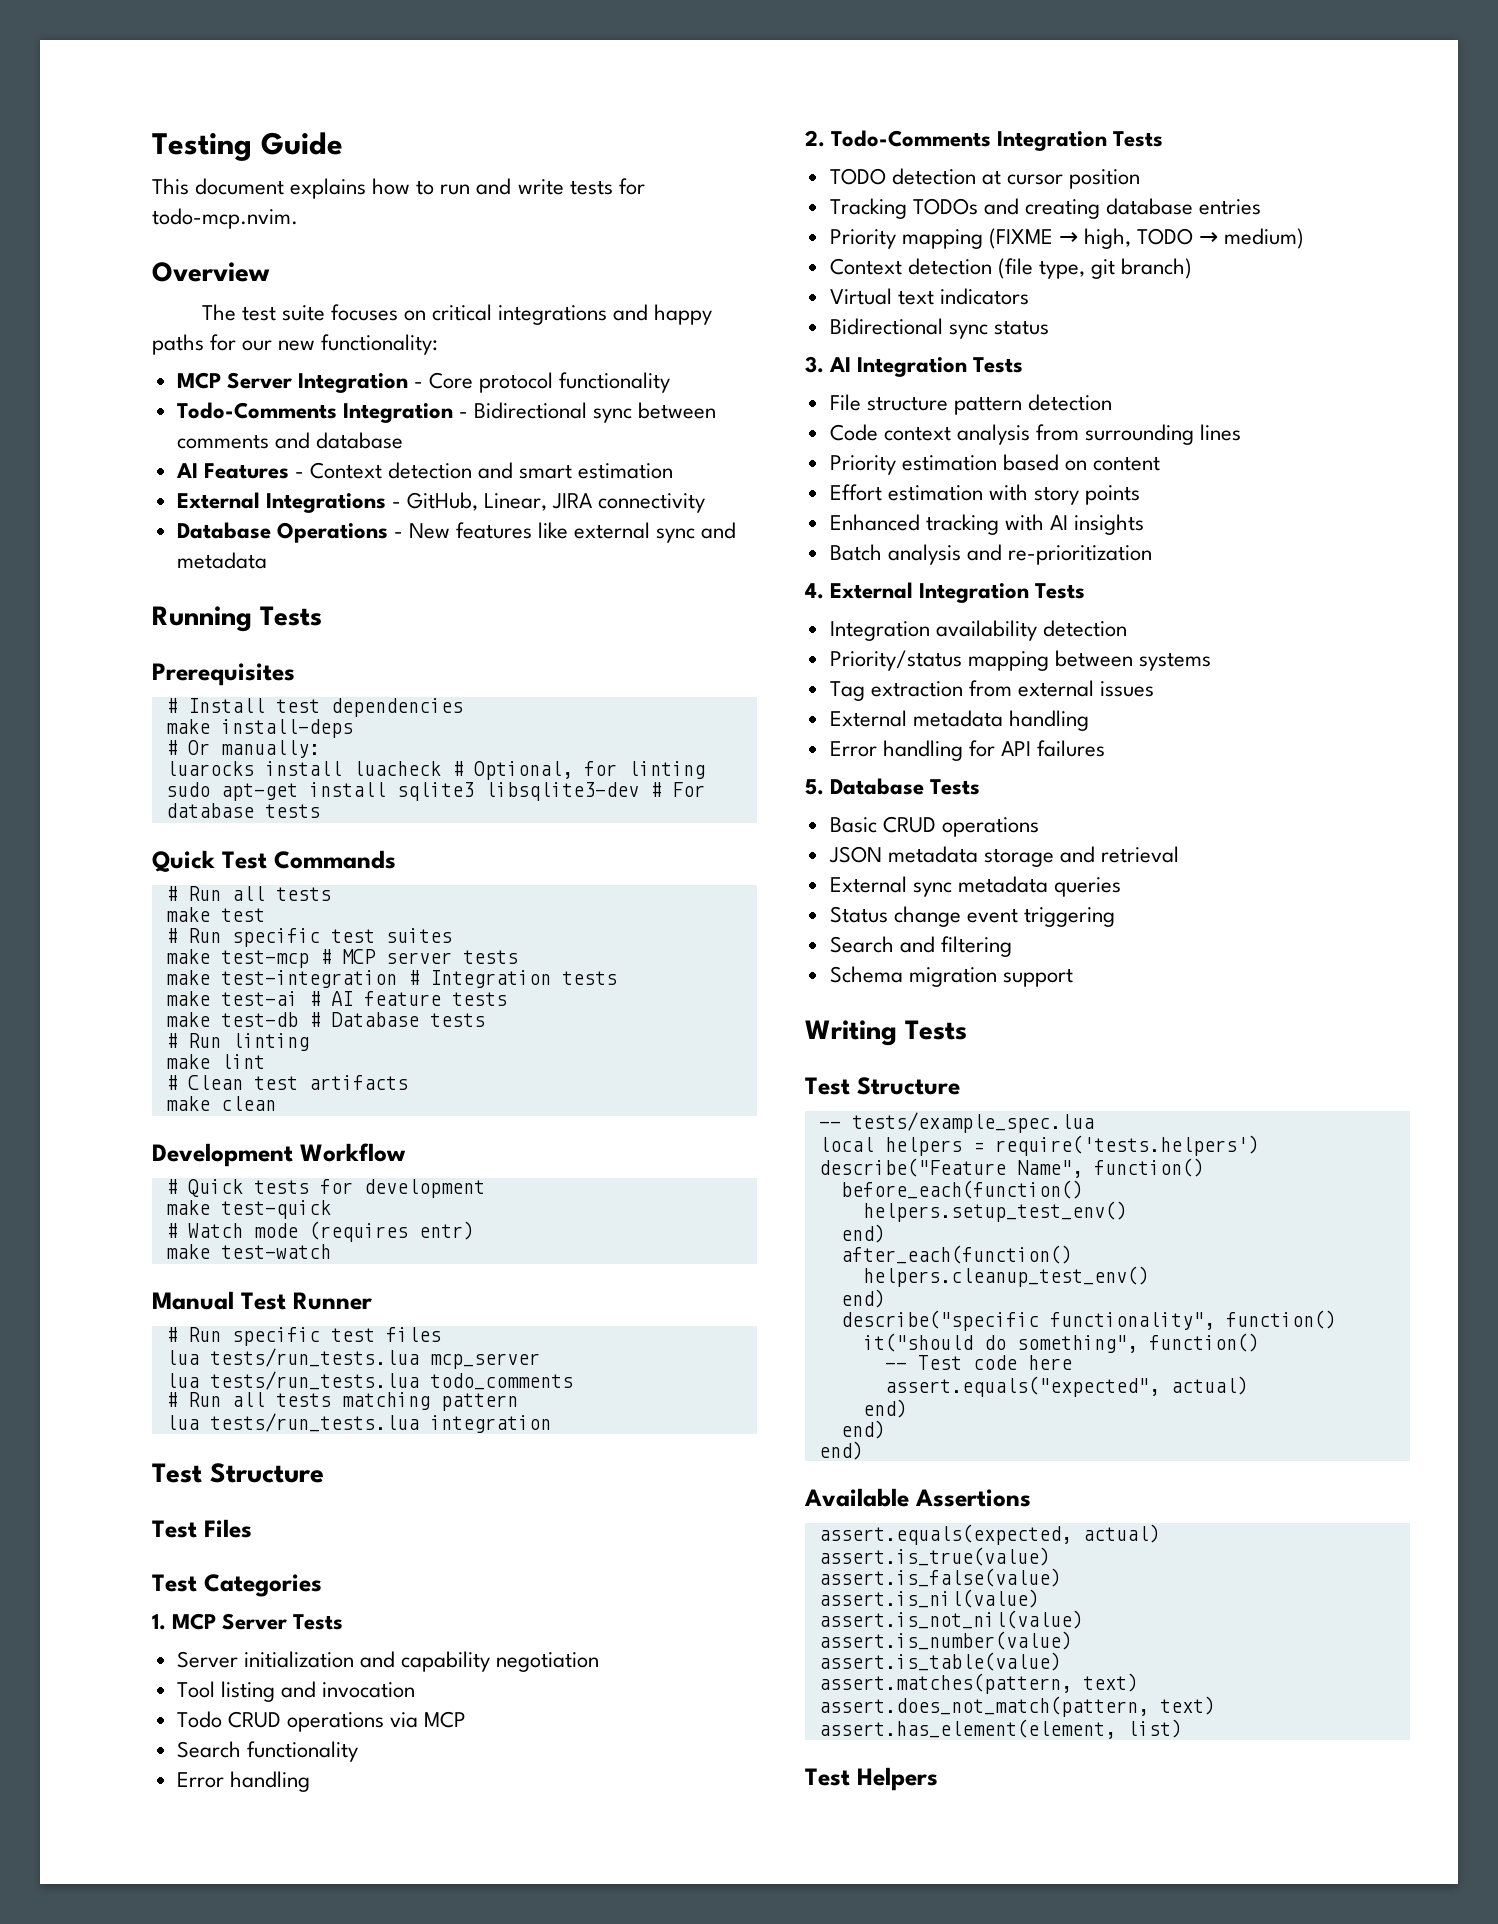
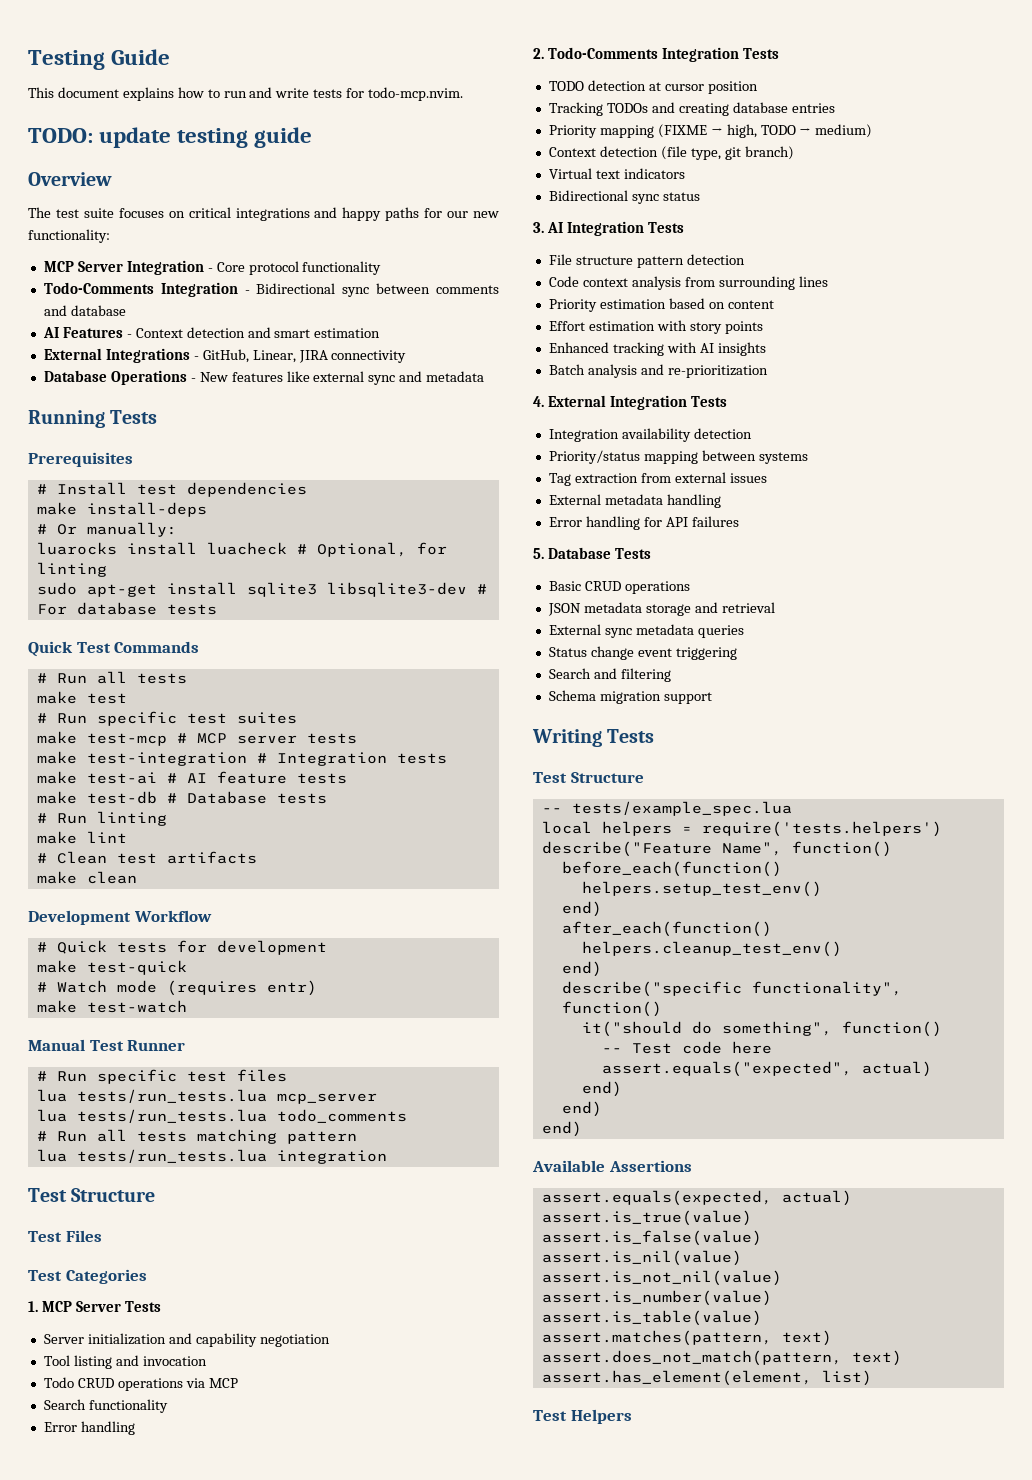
(298, 218) none -> [28,127,313,148] // TODO: update testing guide

